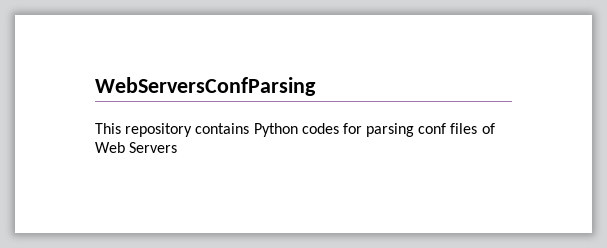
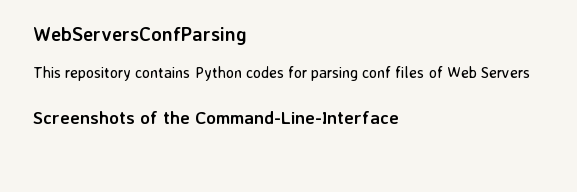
(178, 147) none -> [33,111,399,124] // Screenshots of the Command-Line-Interface

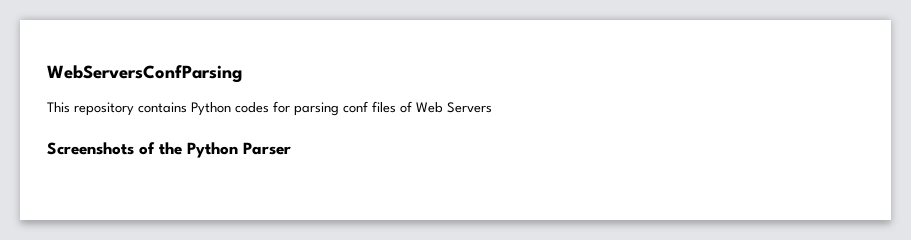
[195,111,399,124] Command-Line-Interface -> [187,142,291,158] Python Parser

